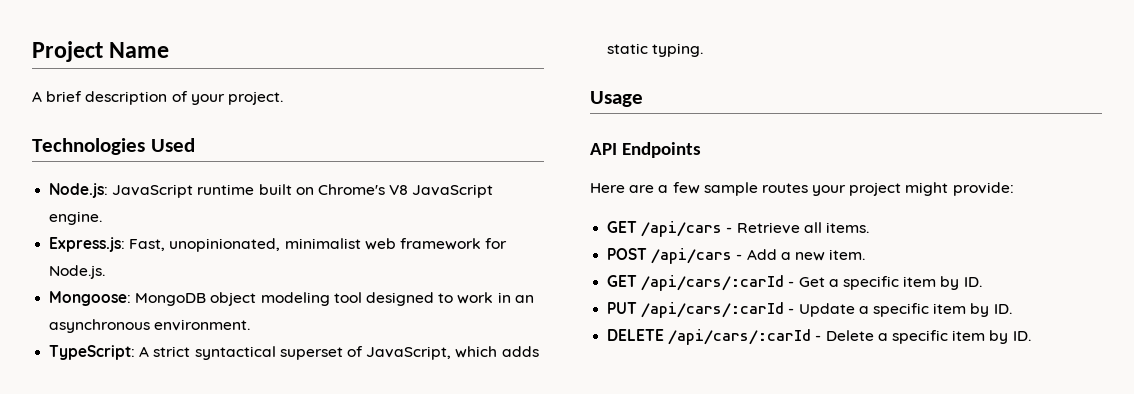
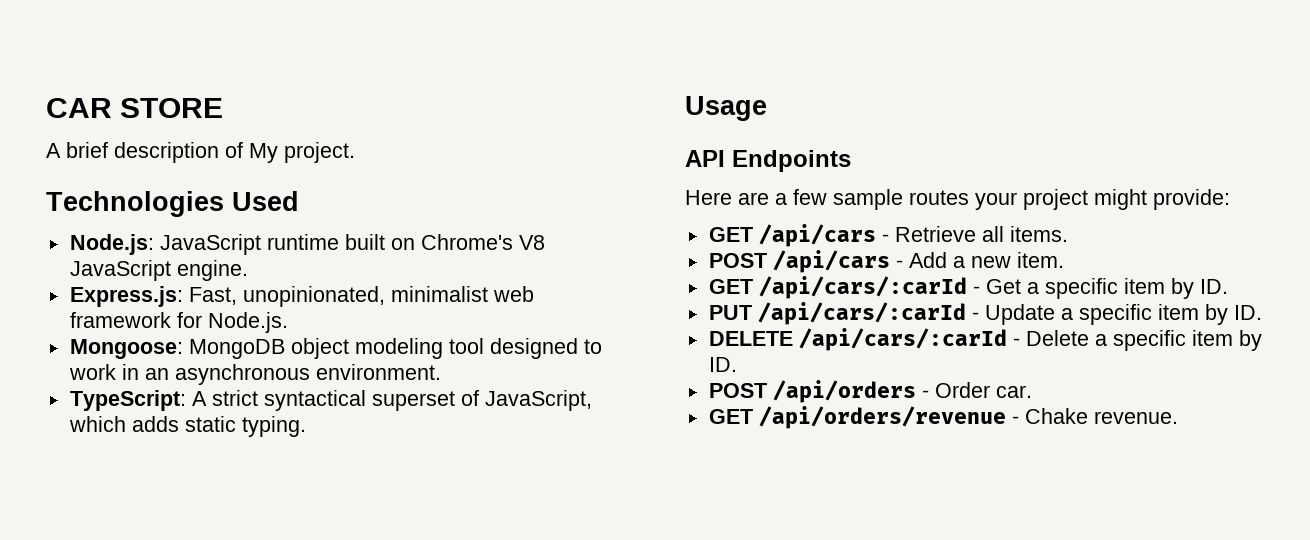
[32,41,170,62] Project Name -> [46,98,224,118] CAR STORE
[190,94,225,105] your -> [249,143,278,163] My
(1031, 336) none -> [708,380,1032,403] [708,406,1178,429] // POST /api/orders - Order car. // GET /api/orders/revenue - Chake revenue.

